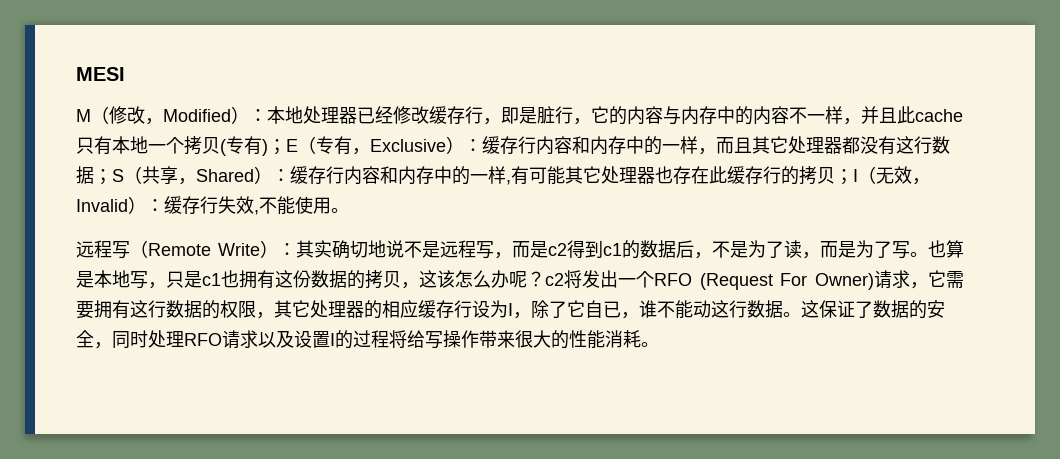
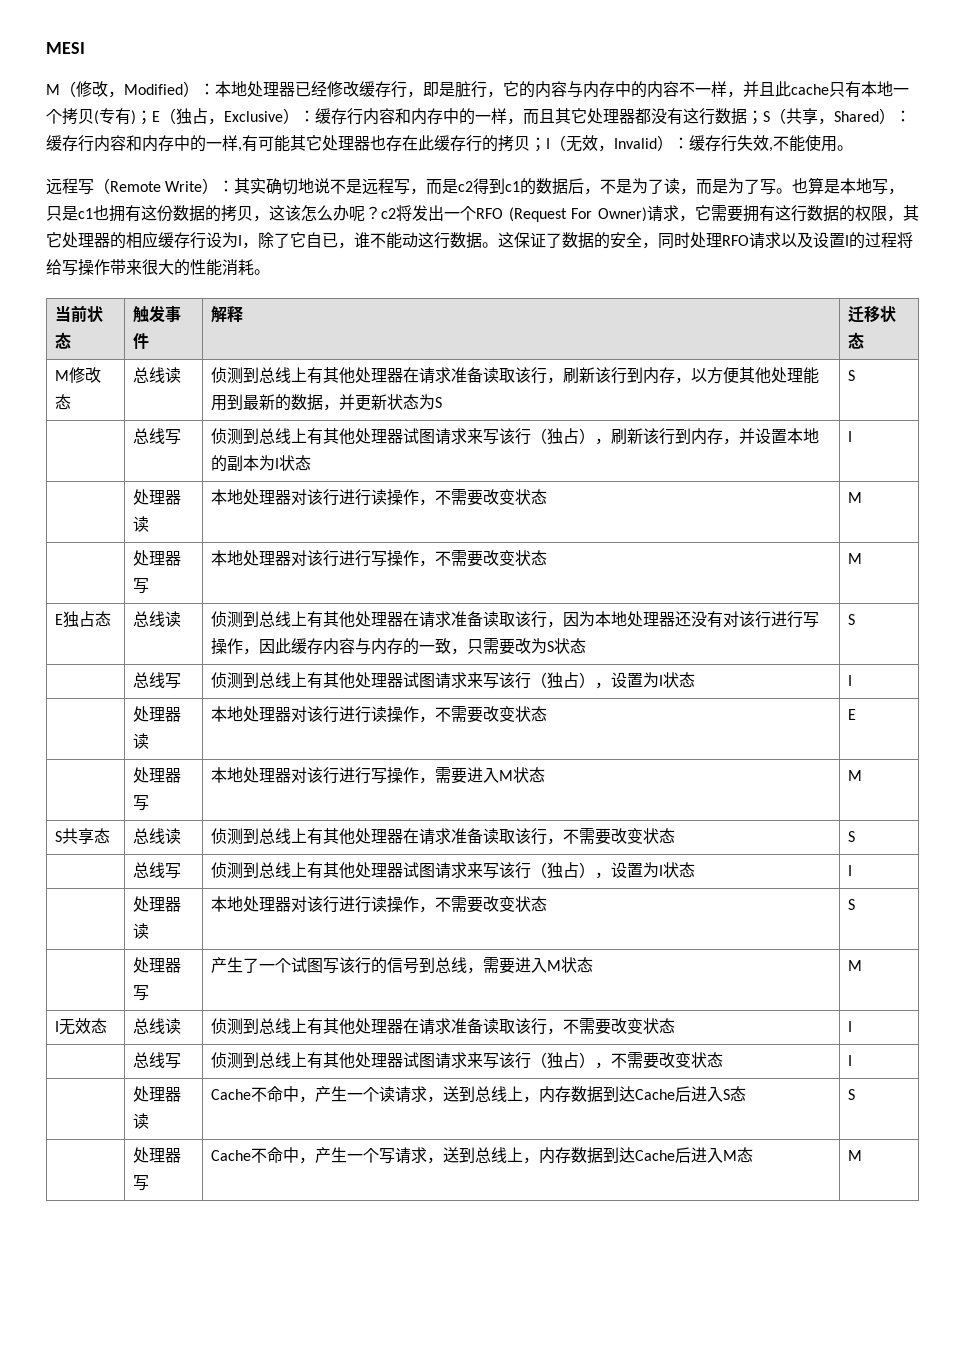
[316,136,352,155] 专有 -> [176,108,208,125] 独占
(659, 344) none -> [55,305,104,322] [55,332,72,349] [133,305,182,323] [133,333,150,349] [211,306,244,323] [848,306,897,323] [848,332,865,349] [55,367,102,383] [55,394,72,410] [133,367,182,383] [211,367,820,384] [211,394,443,411] [848,370,856,381] [133,428,182,445] [211,428,820,445] [211,455,312,472] [848,431,853,442] [133,489,182,505] [133,516,150,532] [211,489,548,506] [848,492,863,503] [133,550,182,566] [133,578,150,594] [211,550,548,567] [848,553,863,564] [55,611,112,628] [133,611,182,627] [211,611,820,628] [211,638,587,655] [848,614,856,625] [133,672,182,689] [211,672,696,689] [848,675,853,686] [133,706,182,722] [133,733,150,749] [211,706,548,723] [848,709,857,720] [133,767,182,783] [133,795,150,811] [211,767,546,784] [848,770,863,781] [55,828,111,845] [133,828,182,844] [211,828,676,845] [848,831,856,842] [133,862,182,879] [211,862,696,879] [848,865,853,876] [133,896,182,912] [133,923,150,939] [211,896,548,913] [848,899,856,910] [133,957,182,973] [133,985,150,1001] [211,957,594,974] [848,960,863,971] [55,1018,108,1035] [133,1018,182,1034] [211,1018,676,1035] [848,1021,853,1032] [133,1052,182,1069] [211,1052,724,1069] [848,1055,853,1066] [133,1086,182,1102] [133,1113,150,1129] [211,1086,747,1103] [848,1089,856,1100] [133,1147,182,1163] [133,1175,150,1191] [211,1147,754,1164] [848,1150,863,1161] // 当前状态 | 触发事件 | 解释 | 迁移状态 // M修改态 | 总线读 | 侦测到总线上有其他处理器在请求准备读取该行，刷新该行到内存，以方便其他处理能用到最新的数据，并更新状态为S | S // | 总线写 | 侦测到总线上有其他处理器试图请求来写该行（独占），刷新该行到内存，并设置本地的副本为I状态 | I // | 处理器读 | 本地处理器对该行进行读操作，不需要改变状态 | M // | 处理器写 | 本地处理器对该行进行写操作，不需要改变状态 | M // E独占态 | 总线读 | 侦测到总线上有其他处理器在请求准备读取该行，因为本地处理器还没有对该行进行写操作，因此缓存内容与内存的一致，只需要改为S状态 | S // | 总线写 | 侦测到总线上有其他处理器试图请求来写该行（独占），设置为I状态 | I // | 处理器读 | 本地处理器对该行进行读操作，不需要改变状态 | E // | 处理器写 | 本地处理器对该行进行写操作，需要进入M状态 | M // S共享态 | 总线读 | 侦测到总线上有其他处理器在请求准备读取该行，不需要改变状态 | S // | 总线写 | 侦测到总线上有其他处理器试图请求来写该行（独占），设置为I状态 | I // | 处理器读 | 本地处理器对该行进行读操作，不需要改变状态 | S // | 处理器写 | 产生了一个试图写该行的信号到总线，需要进入M状态 | M // I无效态 | 总线读 | 侦测到总线上有其他处理器在请求准备读取该行，不需要改变状态 | I // | 总线写 | 侦测到总线上有其他处理器试图请求来写该行（独占），不需要改变状态 | I // | 处理器读 | Cache不命中，产生一个读请求，送到总线上，内存数据到达Cache后进入S态 | S // | 处理器写 | Cache不命中，产生一个写请求，送到总线上，内存数据到达Cache后进入M态 | M

